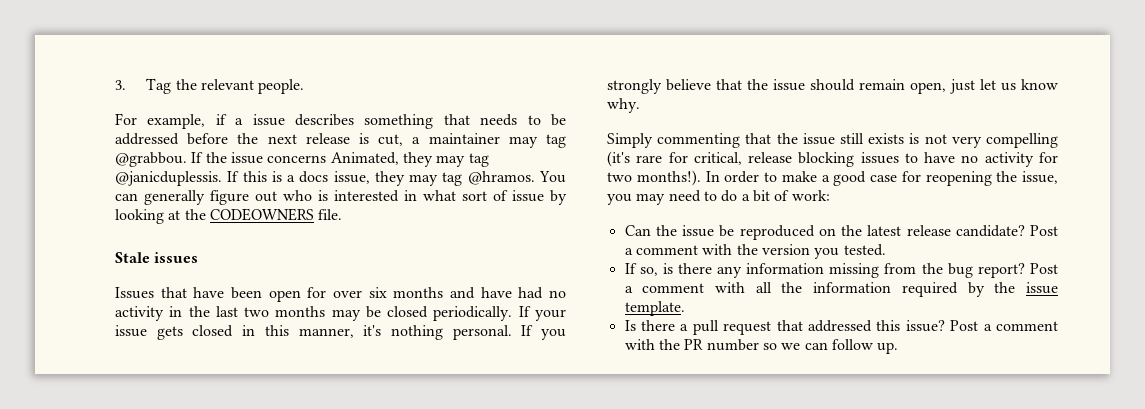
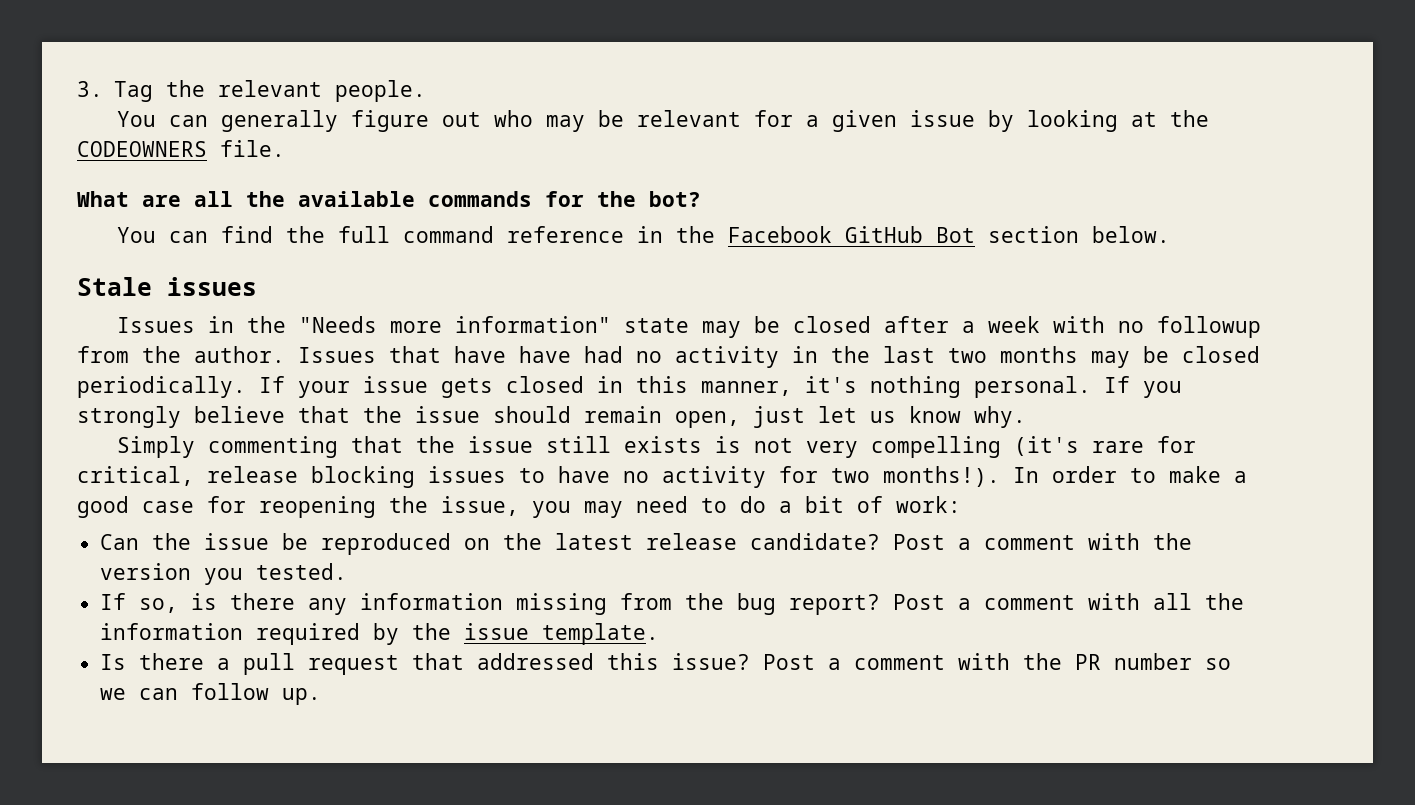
[115,113,566,129] [115,133,566,148] [115,152,489,167] [115,171,535,186] For example, if a issue describes something that needs to be addressed before the next release is cut, a maintainer may tag @grabbou. If the issue concerns Animated, they may tag @janicduplessis. If this is a docs issue, they may tag @hramos. -> (426, 91) none
[318,190,508,202] is interested in what sort of -> [546,110,898,132] may be relevant for a given
[115,252,199,263] [115,287,475,302] Stale issues // Issues that have been open for over six months and -> [77,191,701,207] [117,226,1171,243] [77,277,257,296] [117,316,1262,338] [77,346,506,363] What are all the available commands for the bot? // You can find the full command reference in the Facebook GitHub Bot section below. // Stale issues // Issues in the "Needs more information" state may be closed after a week with no followup from the author. Issues that have

